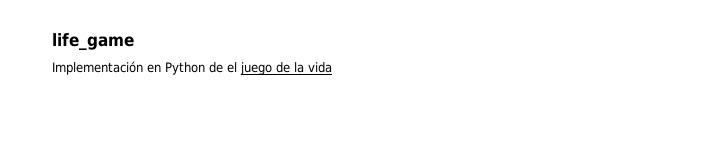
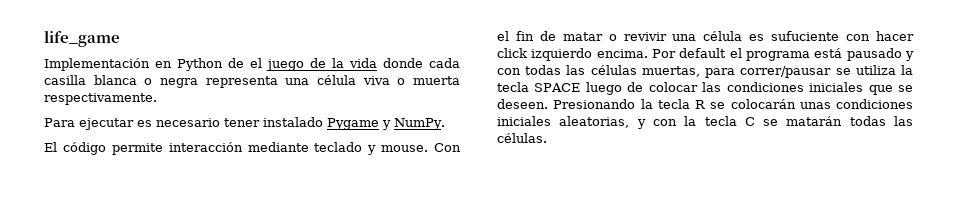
(332, 67) none -> [383,58,460,68] [44,75,461,88] [44,93,157,105] [44,117,445,130] [44,142,461,155] [497,31,914,41] [497,48,914,61] [497,65,913,78] [497,82,913,95] [497,99,913,109] [497,116,914,129] [497,133,547,143] donde cada casilla blanca o negra representa una célula viva o muerta respectivamente. // Para ejecutar es necesario tener instalado Pygame y NumPy. // El código permite interacción mediante teclado y mouse. Con el fin de matar o revivir una célula es sufuciente con hacer click izquierdo encima. Por default el programa está pausado y con todas las células muertas, para correr/pausar se utiliza la tecla SPACE luego de colocar las condiciones iniciales que se deseen. Presionando la tecla R se colocarán unas condiciones iniciales aleatorias, y con la tecla C se matarán todas las células.

